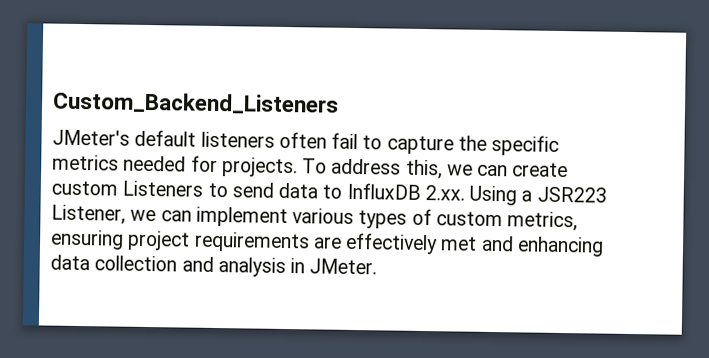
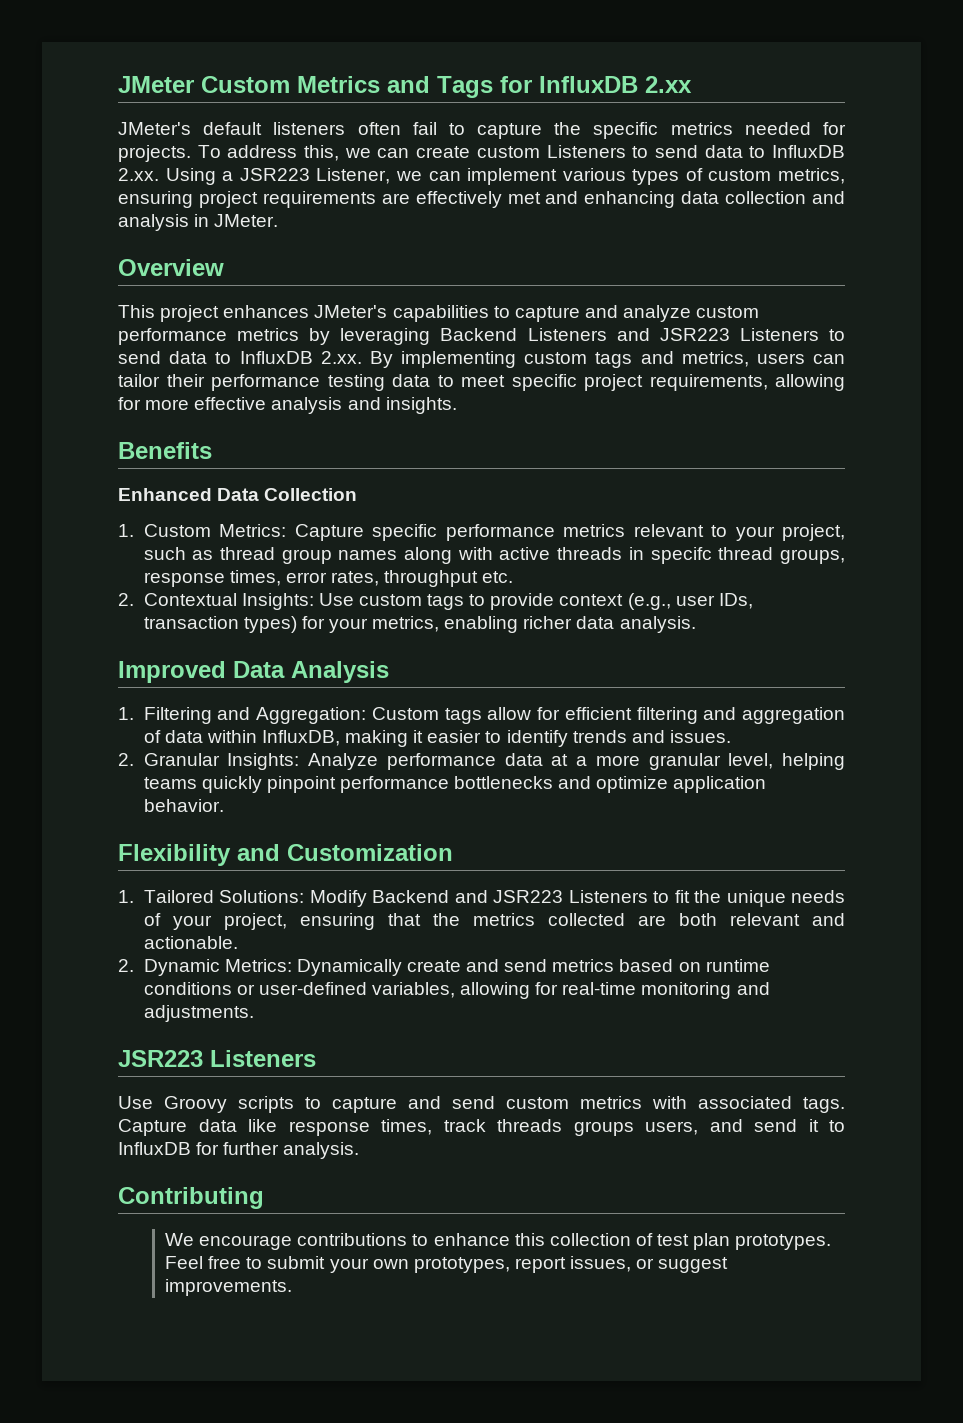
[52,91,339,115] Custom_Backend_Listeners -> [118,76,692,98] JMeter Custom Metrics and Tags for InfluxDB 2.xx
(378, 266) none -> [118,259,224,276] [118,305,760,322] [118,328,845,345] [118,351,845,368] [118,374,845,391] [118,397,457,414] [118,442,212,459] [118,488,358,501] [118,524,845,541] [143,547,846,564] [143,570,514,587] [118,593,753,610] [143,616,696,633] [118,661,389,683] [118,707,845,724] [143,730,731,747] [118,753,845,770] [143,776,767,793] [143,799,224,812] [118,844,453,866] [118,890,845,907] [143,913,845,930] [143,936,238,949] [118,959,770,976] [143,982,770,999] [143,1005,254,1022] [118,1050,316,1067] [118,1096,845,1113] [118,1119,845,1136] [118,1142,360,1159] [118,1187,264,1209] [165,1233,832,1250] [165,1256,729,1273] [165,1279,293,1296] // Overview // This project enhances JMeter's capabilities to capture and analyze custom performance metrics by leveraging Backend Listeners and JSR223 Listeners to send data to InfluxDB 2.xx. By implementing custom tags and metrics, users can tailor their performance testing data to meet specific project requirements, allowing for more effective analysis and insights. // Benefits // Enhanced Data Collection // 1. Custom Metrics: Capture specific performance metrics relevant to your project, such as thread group names along with active threads in specifc thread groups, response times, error rates, throughput etc. // 2. Contextual Insights: Use custom tags to provide context (e.g., user IDs, transaction types) for your metrics, enabling richer data analysis. // Improved Data Analysis // 1. Filtering and Aggregation: Custom tags allow for efficient filtering and aggregation of data within InfluxDB, making it easier to identify trends and issues. // 2. Granular Insights: Analyze performance data at a more granular level, helping teams quickly pinpoint performance bottlenecks and optimize application behavior. // Flexibility and Customization // 1. Tailored Solutions: Modify Backend and JSR223 Listeners to fit the unique needs of your project, ensuring that the metrics collected are both relevant and actionable. // 2. Dynamic Metrics: Dynamically create and send metrics based on runtime conditions or user-defined variables, allowing for real-time monitoring and adjustments. // JSR223 Listeners // Use Groovy scripts to capture and send custom metrics with associated tags. Capture data like response times, track threads groups users, and send it to InfluxDB for further analysis. // Contributing // We encourage contributions to enhance this collection of test plan prototypes. Feel free to submit your own prototypes, report issues, or suggest improvements.

